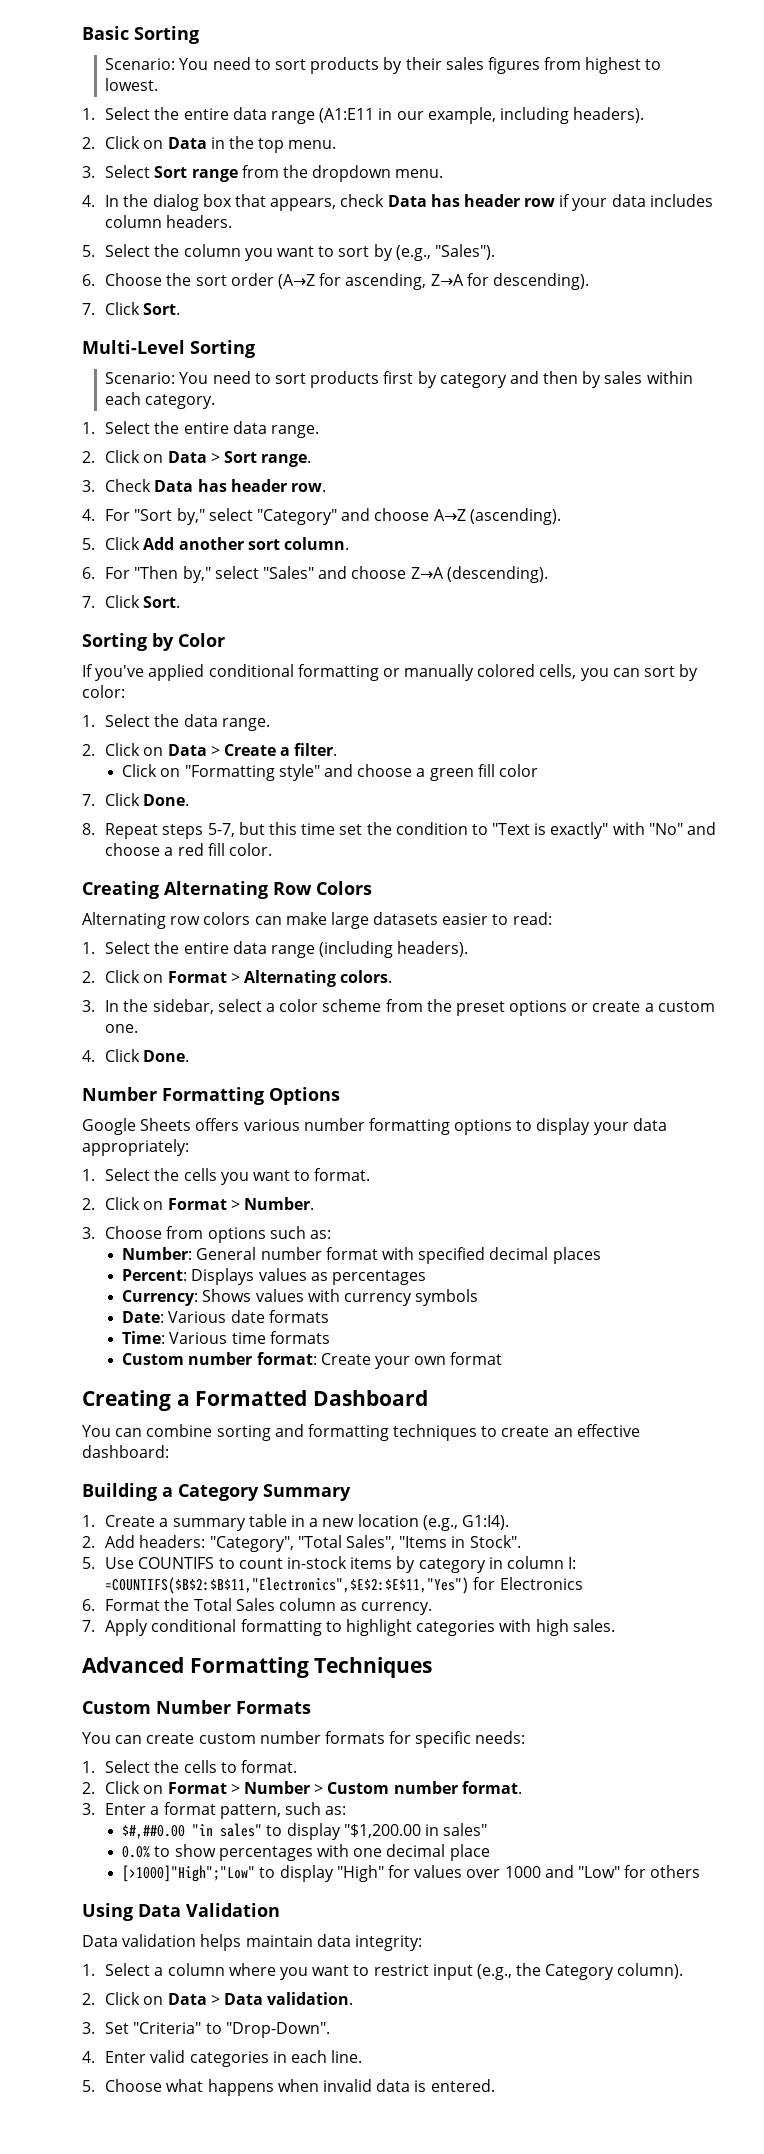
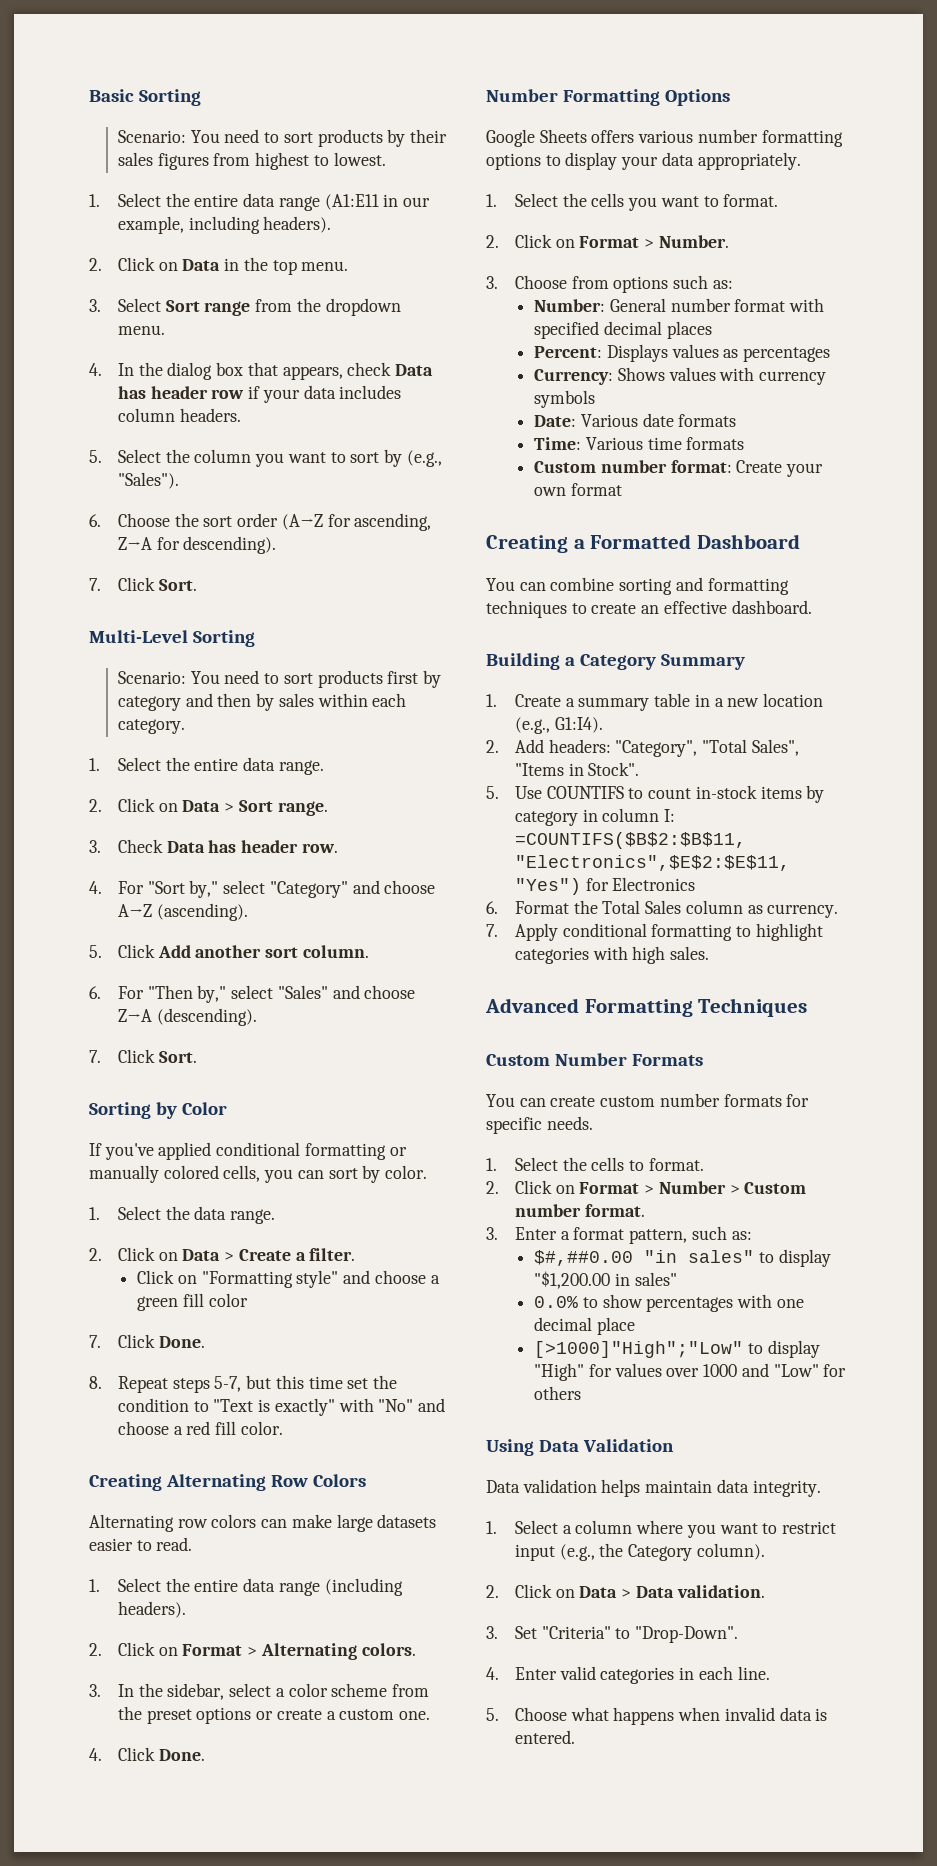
[82,685,125,698] color: -> [385,1165,428,1179] color.
[512,912,552,925] read: -> [156,1537,193,1551] read.
[82,1139,189,1156] appropriately: -> [697,152,801,170] appropriately.
[82,1445,169,1458] dashboard: -> [731,600,812,614] dashboard.
[475,1731,526,1744] needs: -> [546,1116,593,1130] needs.
[354,1935,422,1951] integrity: -> [752,1480,821,1497] integrity.

